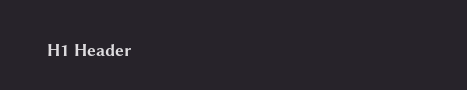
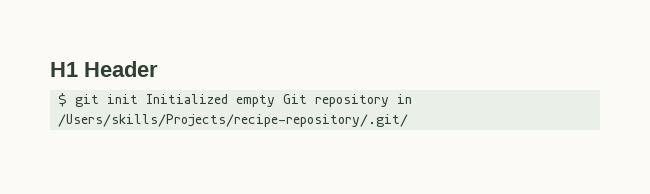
(132, 50) none -> [58,93,413,107] [58,114,409,127] // $ git init Initialized empty Git repository in /Users/skills/Projects/recipe-repository/.git/

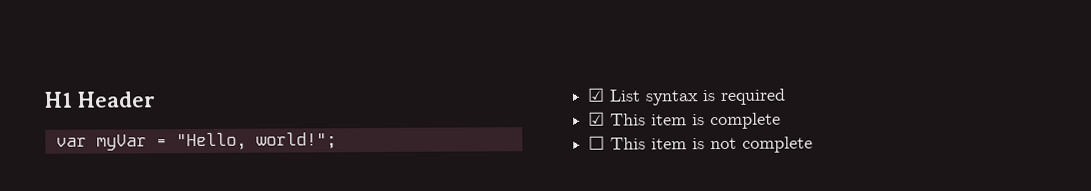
[58,93,413,107] [58,114,409,127] $ git init Initialized empty Git repository in /Users/skills/Projects/recipe-repository/.git/ -> [55,132,337,151] [587,87,787,106] [588,111,782,130] [588,135,814,153] var myVar = "Hello, world!"; // ☑ List syntax is required // ☑ This item is complete // ☐ This item is not complete

